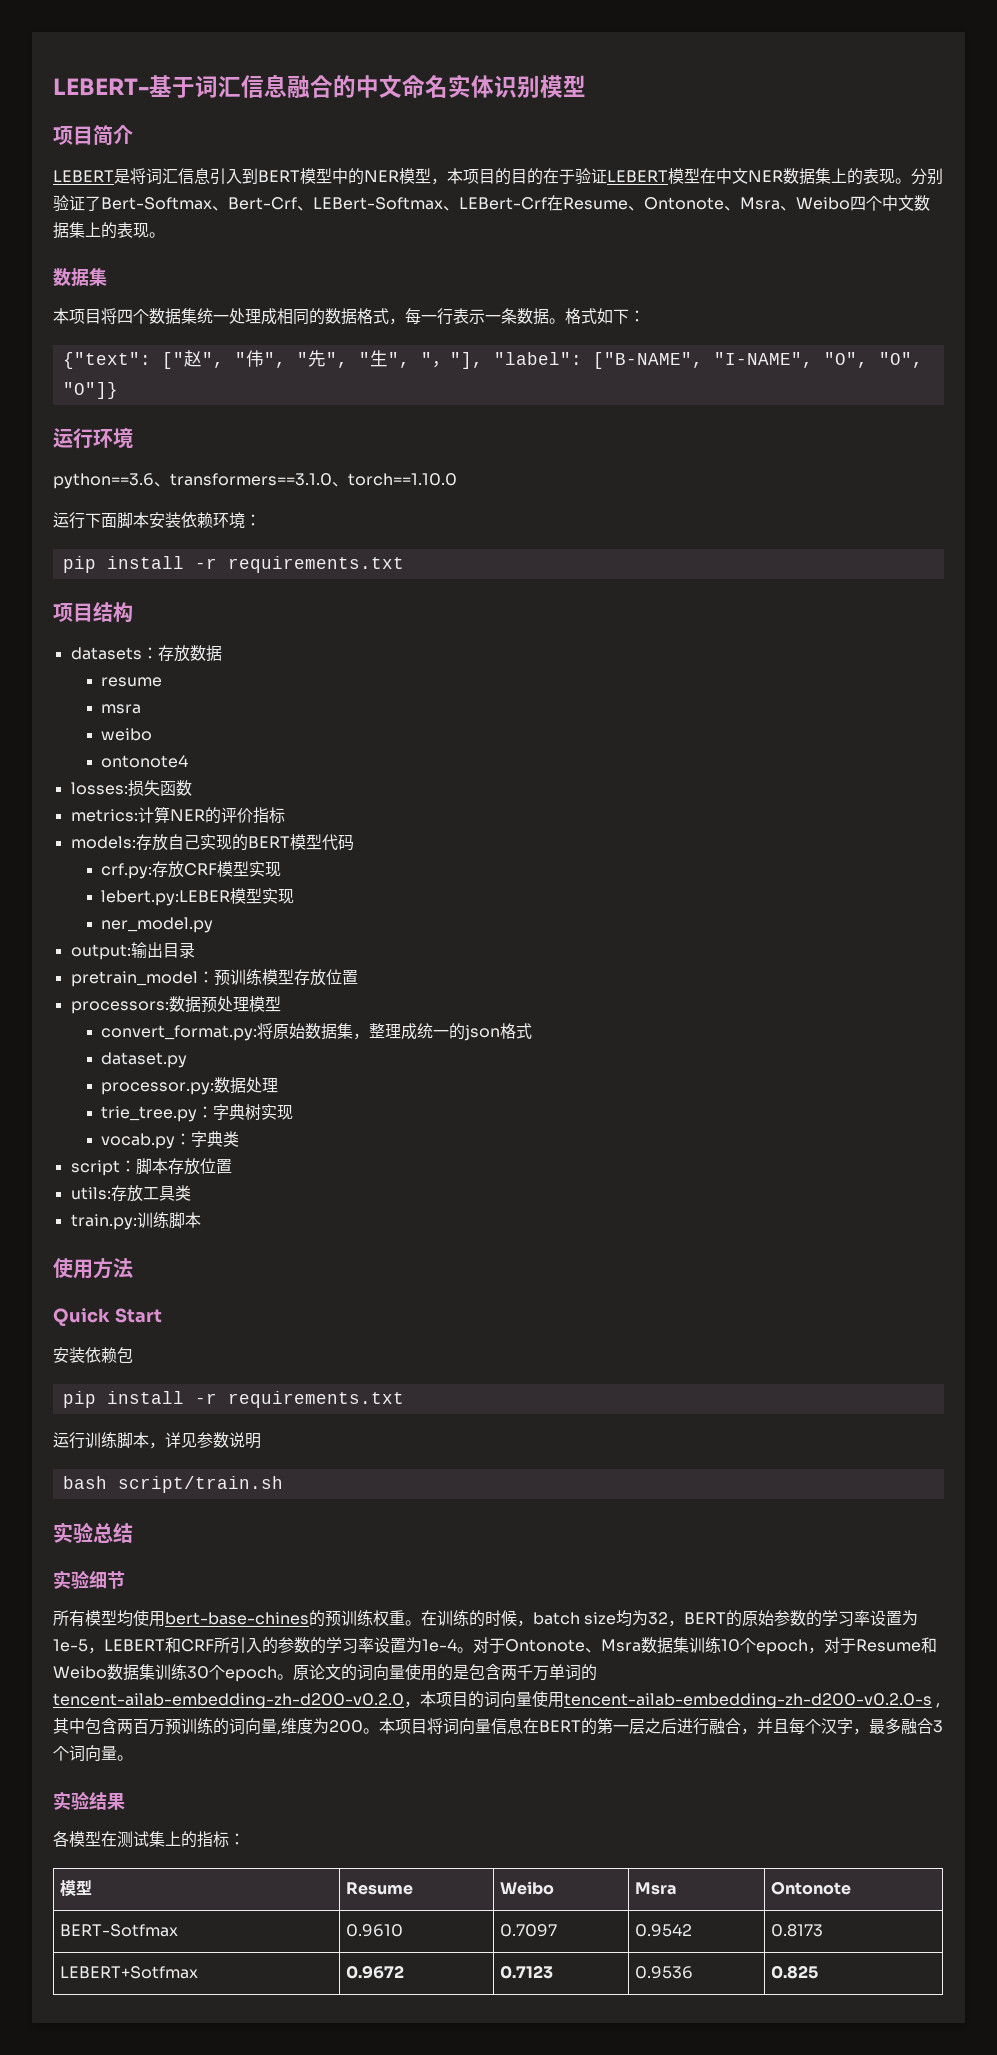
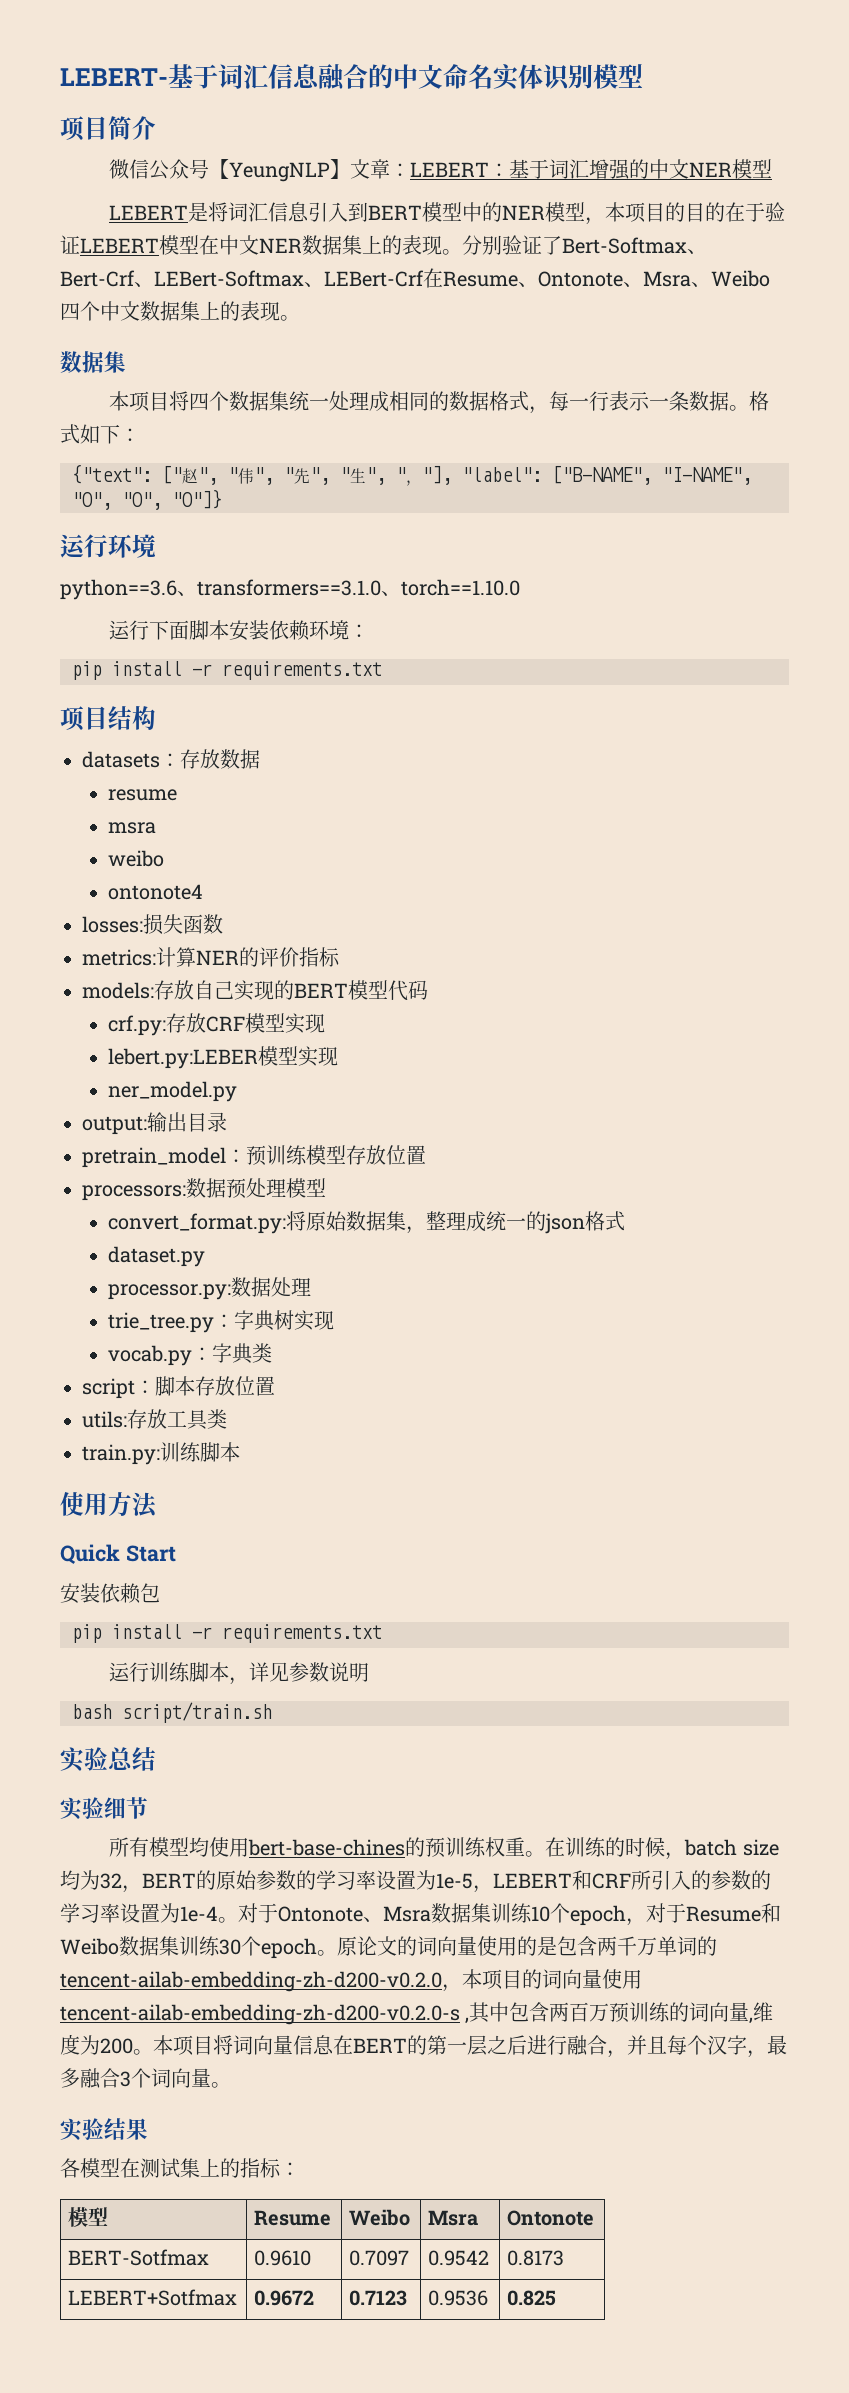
(133, 134) none -> [109,159,773,182] // 微信公众号【YeungNLP】文章：LEBERT：基于词汇增强的中文NER模型

